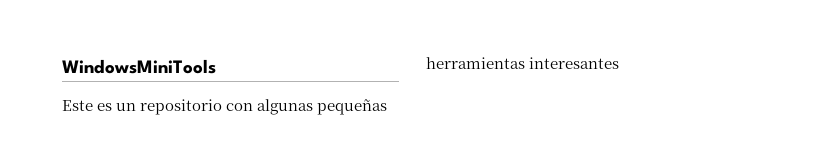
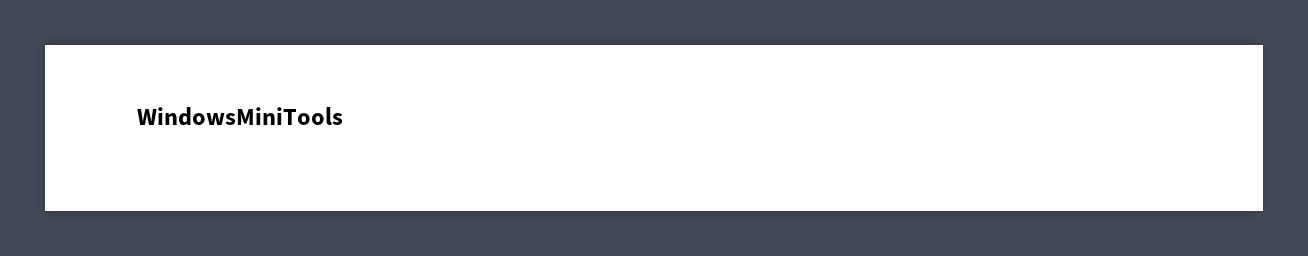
[62,99,388,115] [426,57,620,69] // Este es un repositorio con algunas pequeñas herramientas interesantes -> (343, 116) none

